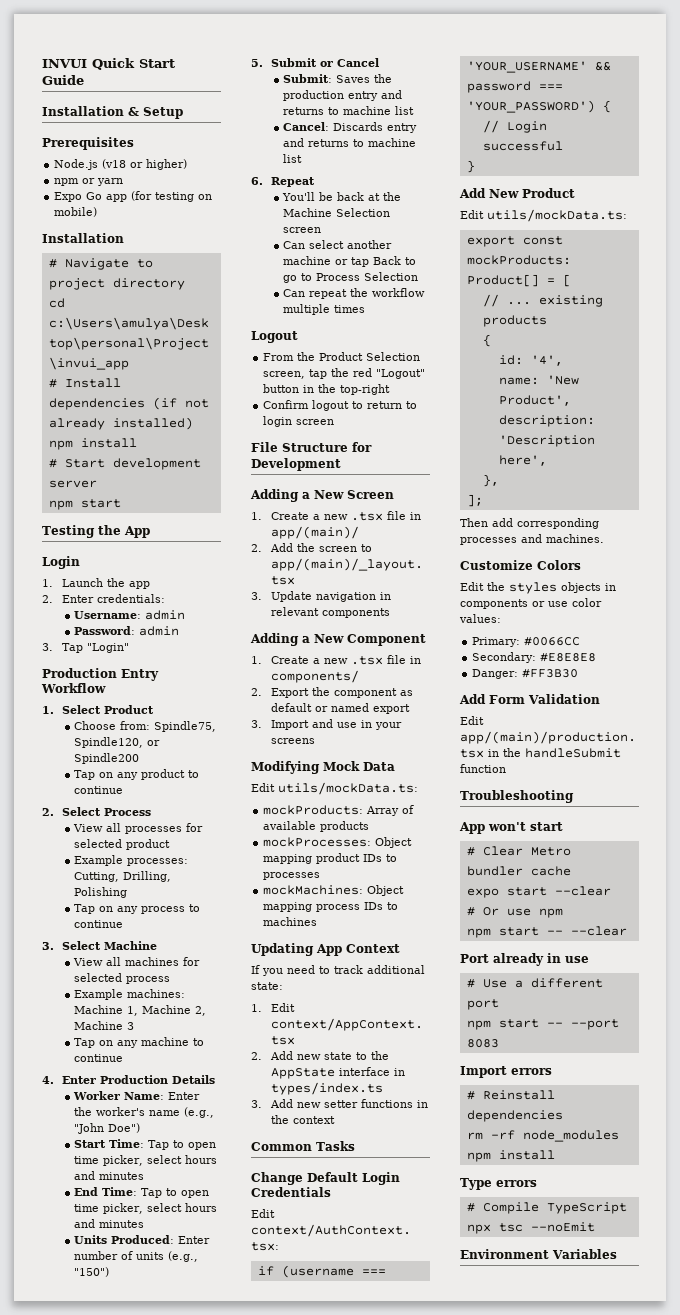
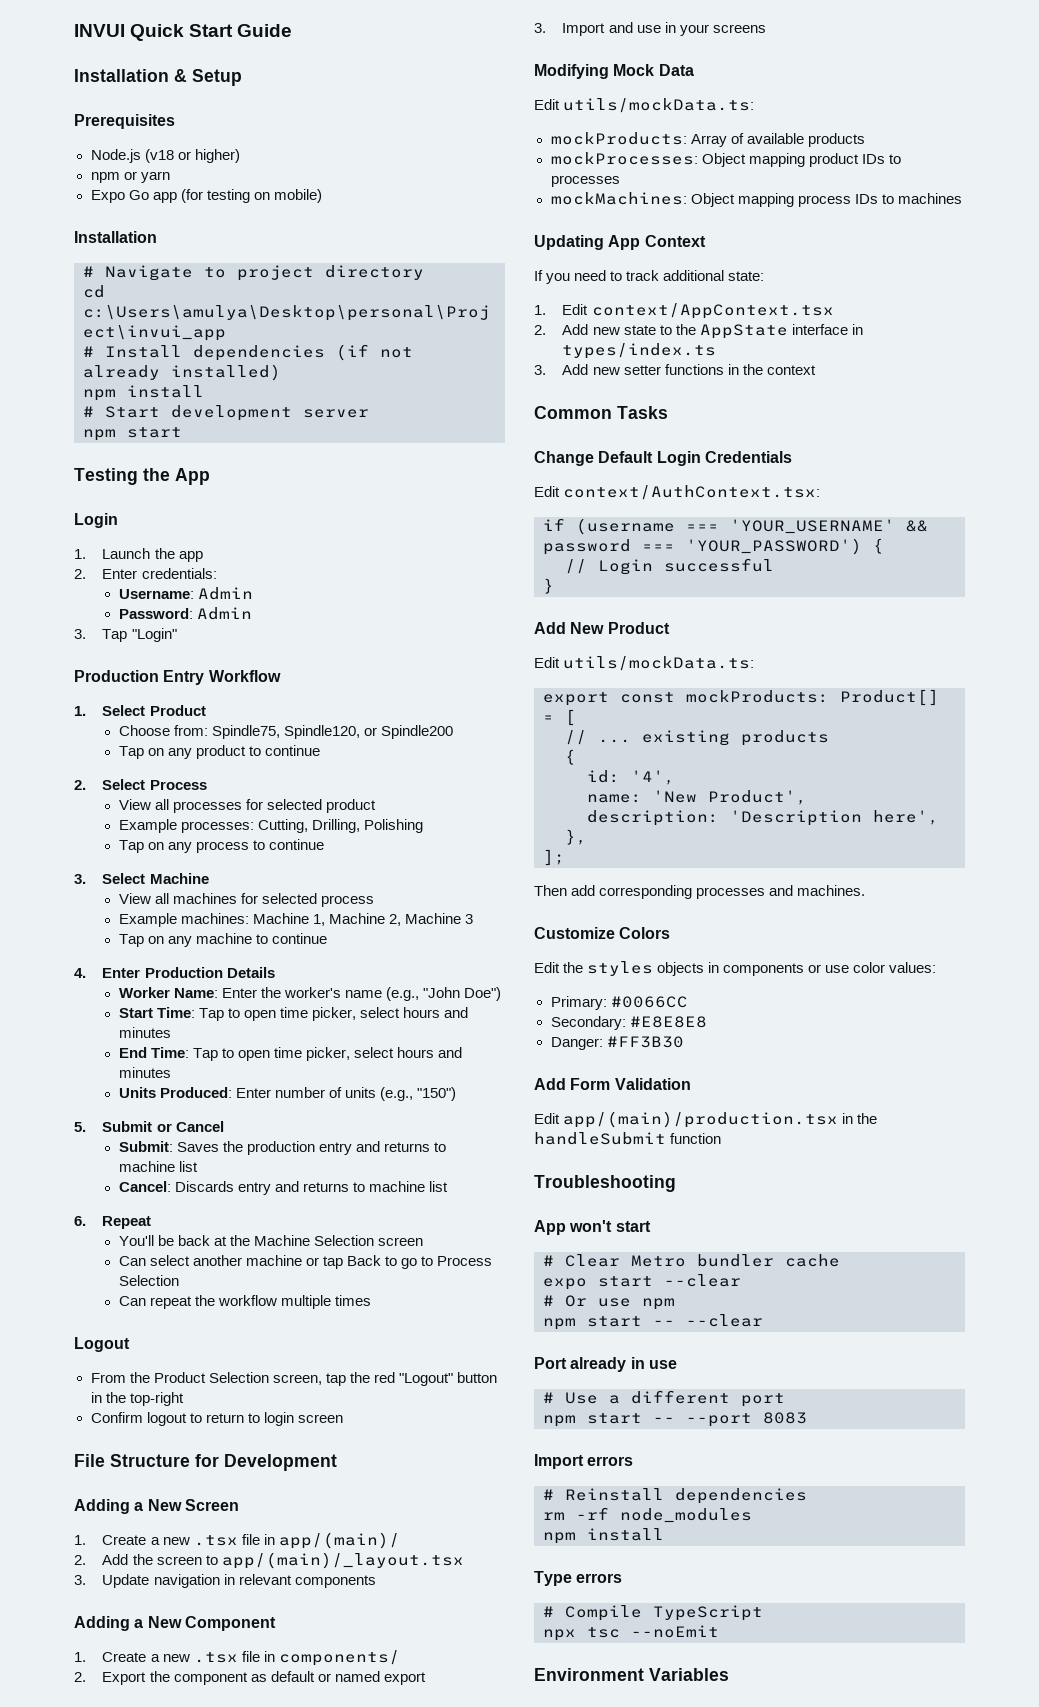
[145,610,186,620] admin -> [197,587,253,600] Admin
[139,626,180,636] admin -> [196,607,252,620] Admin

